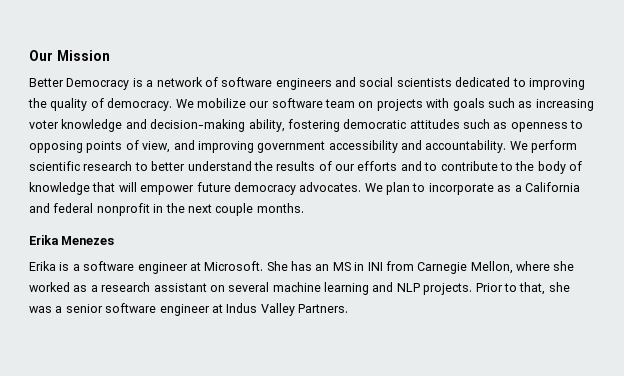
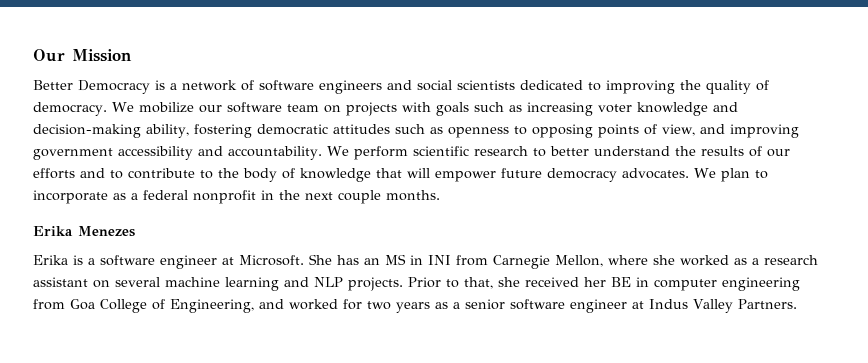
[524,182,580,192] [29,203,50,213] California and -> (138, 196) none
[29,306,52,313] was -> [525,277,800,291] [33,299,448,313] received her BE in computer engineering from Goa College of Engineering, and worked for two years as

